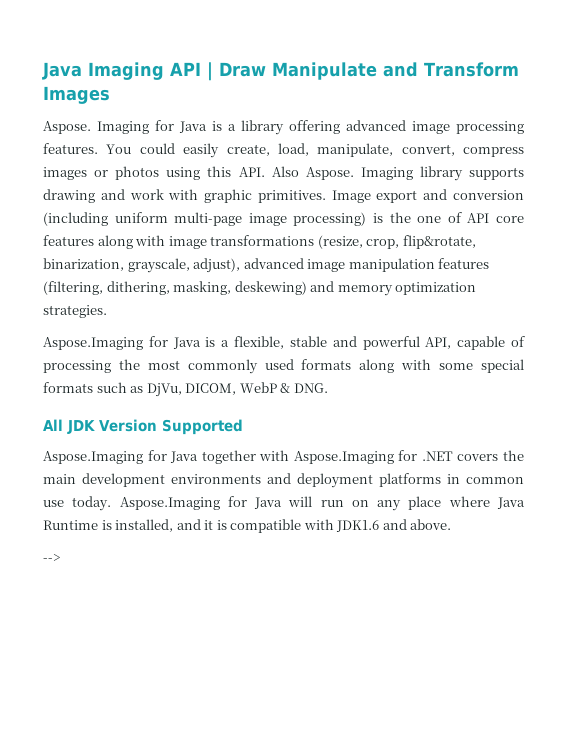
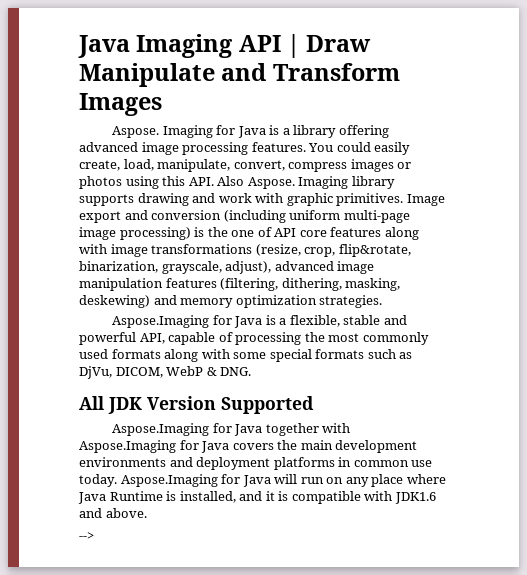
[421,451,453,461] .NET -> [201,441,230,453] Java

